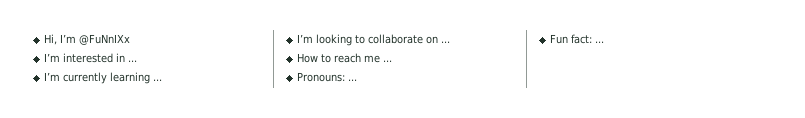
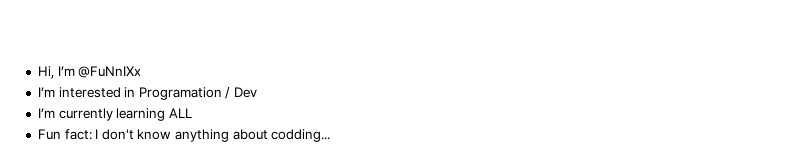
[128,60,138,62] ... -> [138,87,258,100] Programation / Dev
[153,79,163,81] [297,34,451,46] [297,53,393,63] [297,72,358,82] [550,34,605,44] ... // I’m looking to collaborate on ... // How to reach me ... // Pronouns: ... // Fun fact: ... -> [168,108,192,118] [37,129,331,142] ALL // Fun fact: I don't know anything about codding...

